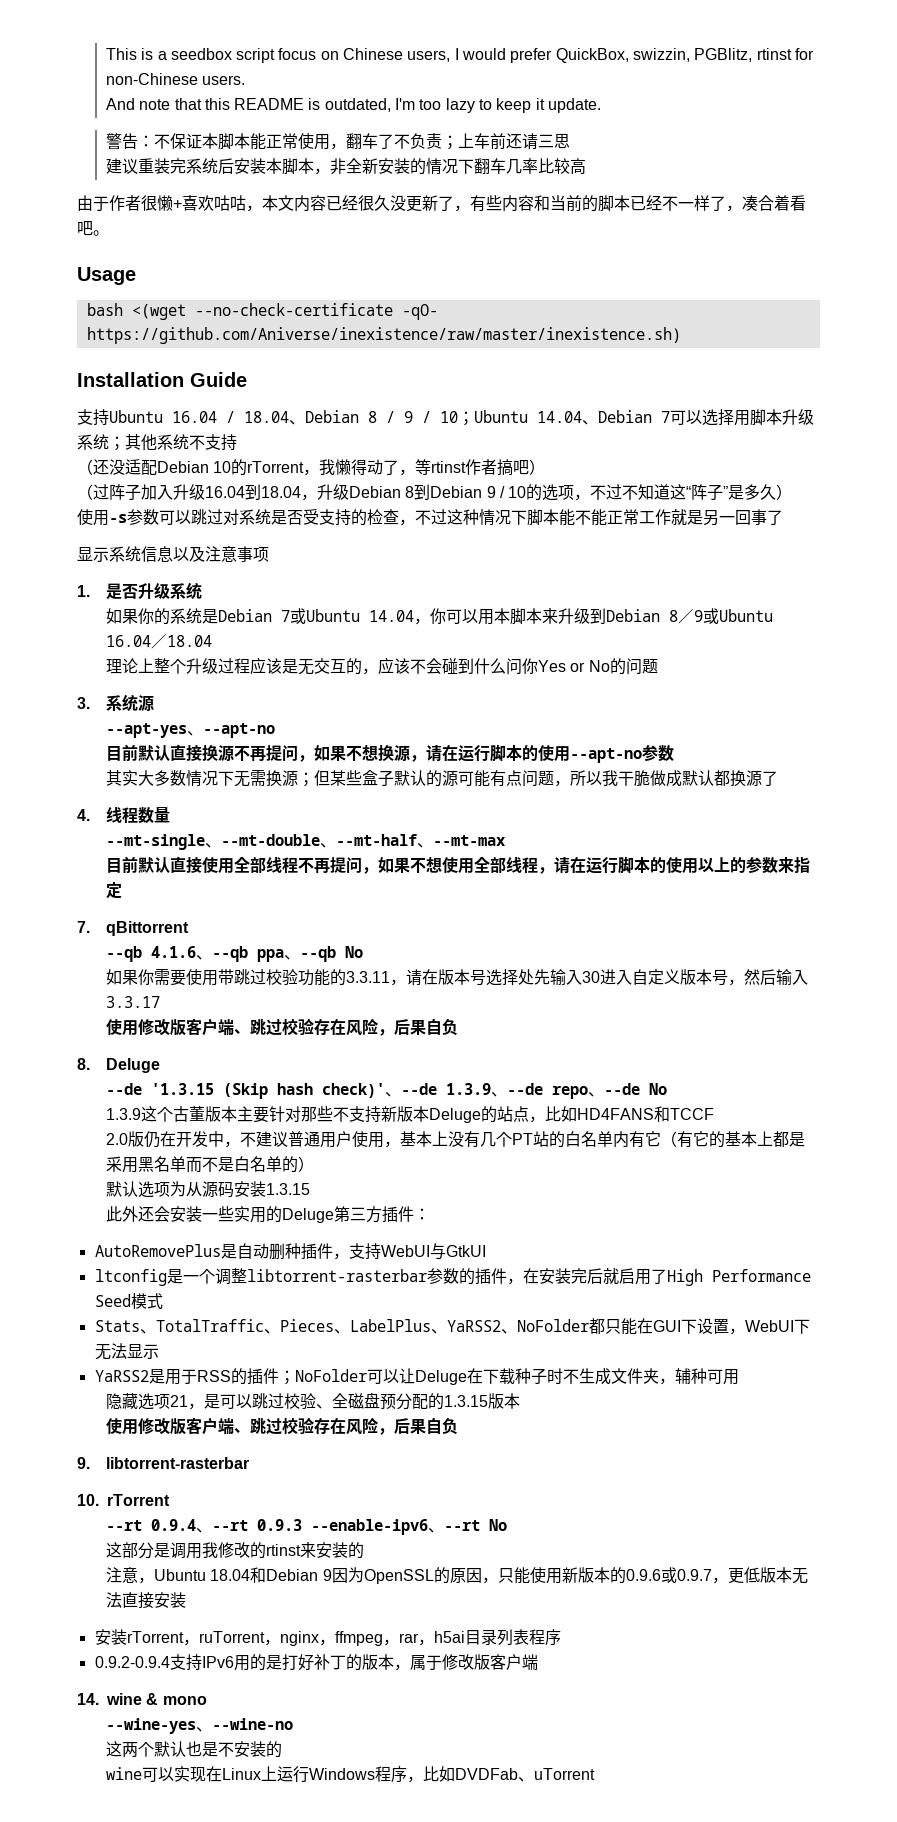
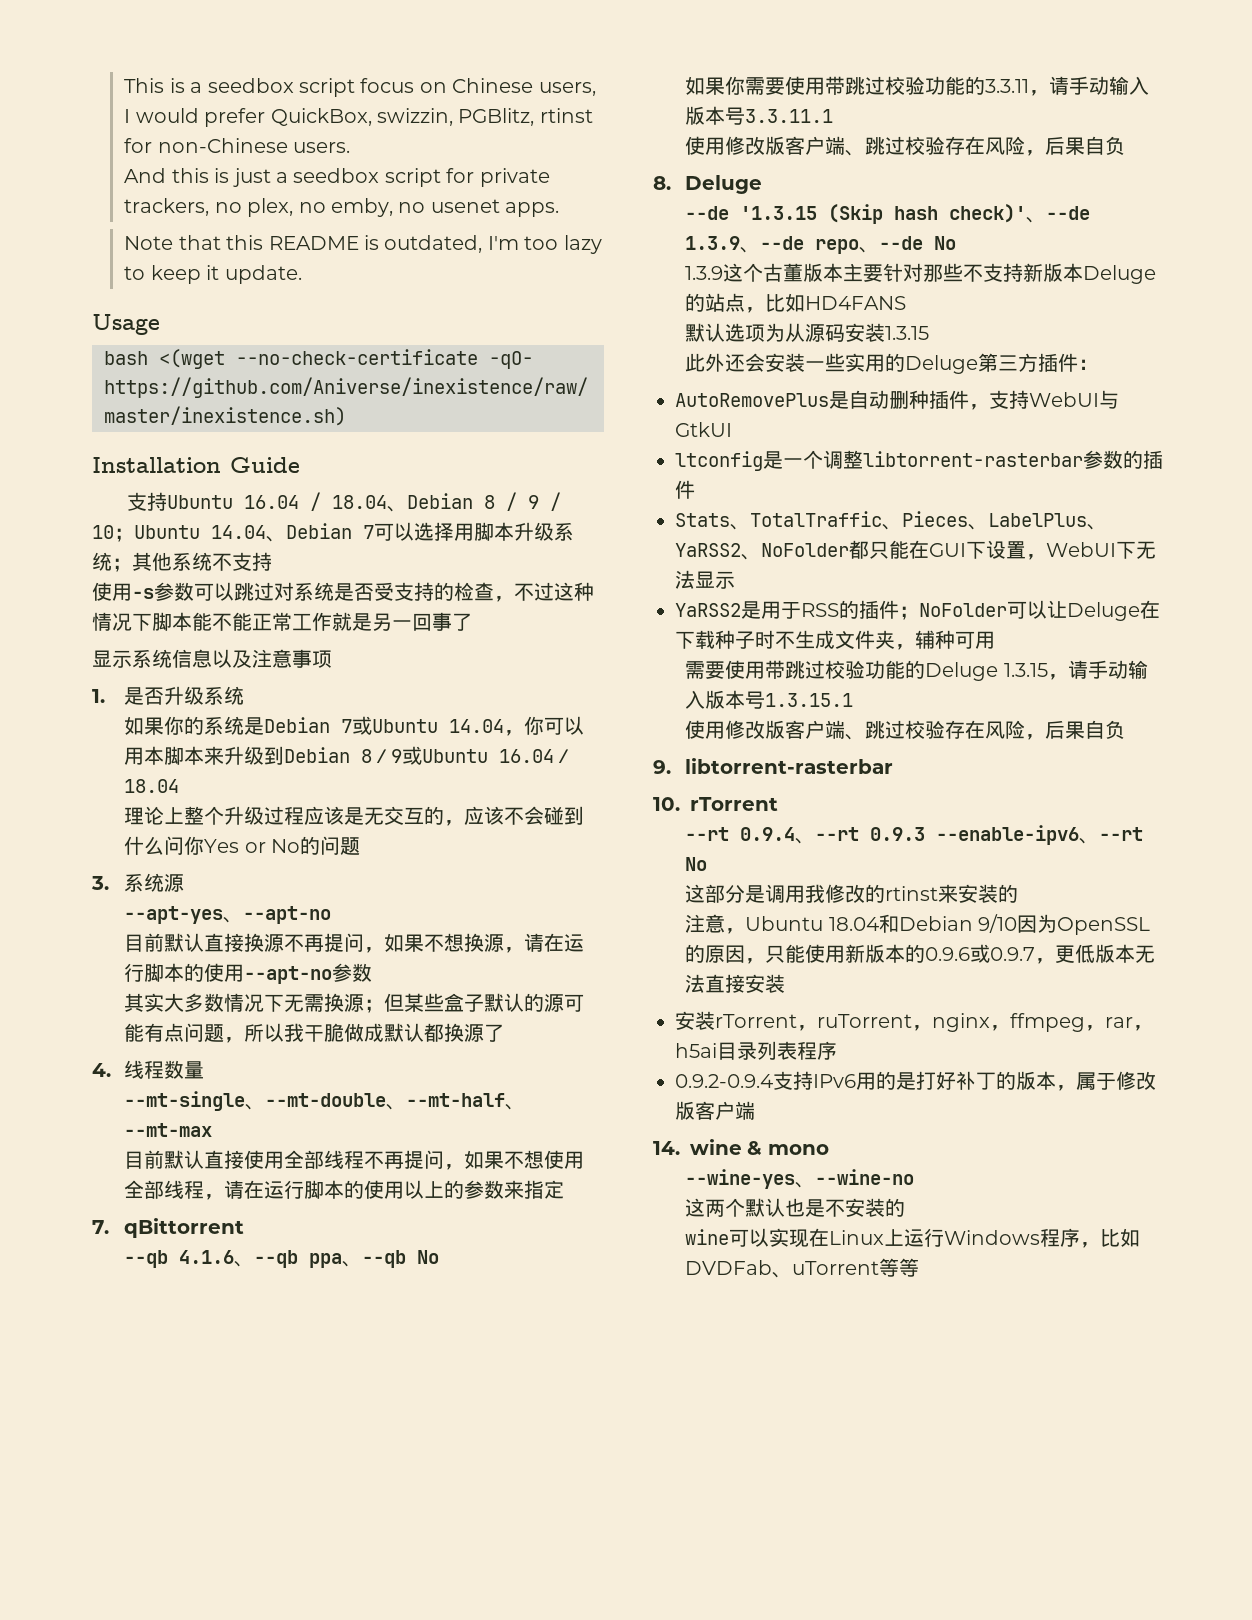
[139,99,171,110] note -> [171,168,550,187] [124,198,560,217] [124,236,174,250] this is just a seedbox script for private trackers, no plex, no emby, no usenet apps. // Note
[105,133,570,150] [105,158,586,175] [77,195,806,212] [77,221,109,236] // 警告：不保证本脚本能正常使用，翻车了不负责；上车前还请三思 // 建议重装完系统后安装本脚本，非全新安装的情况下翻车几率比较高 // 由于作者很懒+喜欢咕咕，本文内容已经很久没更新了，有些内容和当前的脚本已经不一样了，凑合着看吧。 -> (302, 274) none
[77,459,546,476] [77,484,793,501] // （还没适配Debian 10的rTorrent，我懒得动了，等rtinst作者搞吧） // （过阵子加入升级16.04到18.04，升级Debian 8到Debian 9 / 10的选项，不过不知道这“阵子”是多久） -> (272, 561) none
[421,969,808,986] [105,996,160,1008] 在版本号选择处先输入30进入自定义版本号，然后输入3.3.17 -> [1069,76,1150,95] [685,106,834,125] 手动输入版本号3.3.11.1
[653,1106,714,1122] [105,1131,805,1148] [105,1156,314,1173] 和TCCF // 2.0版仍在开发中，不建议普通用户使用，基本上没有几个PT站的白名单内有它（有它的基本上都是采用黑名单而不是白名单的） -> (907, 303) none
[506,1268,811,1286] [94,1293,163,1309] ，在安装完后就启用了High Performance Seed模式 -> (695, 489) none
[105,1392,520,1410] 隐藏选项21，是可以跳过校验、全磁盘预分配的1.3.15版本 -> [685,660,1148,681] [685,690,854,709] 需要使用带跳过校验功能的Deluge 1.3.15，请手动输入版本号1.3.15.1
[322,1569,332,1581] 9 -> [978,914,1018,933] 9/10
(595, 1774) none -> [879,1258,920,1277] 等等

